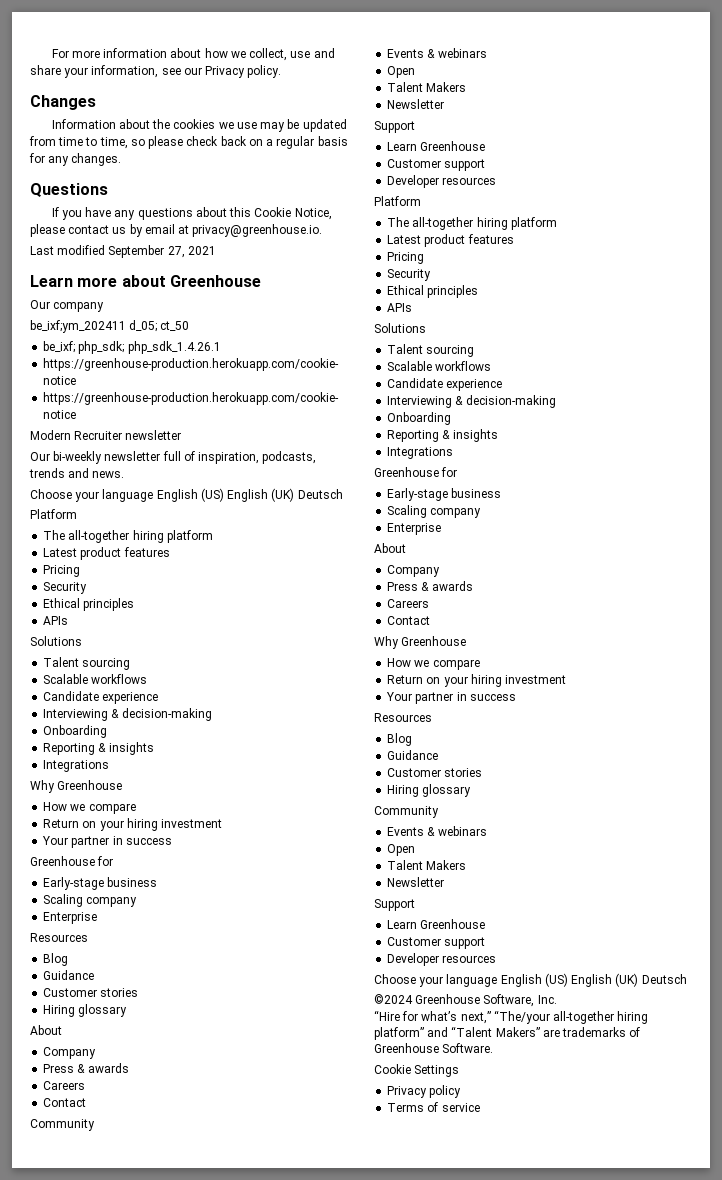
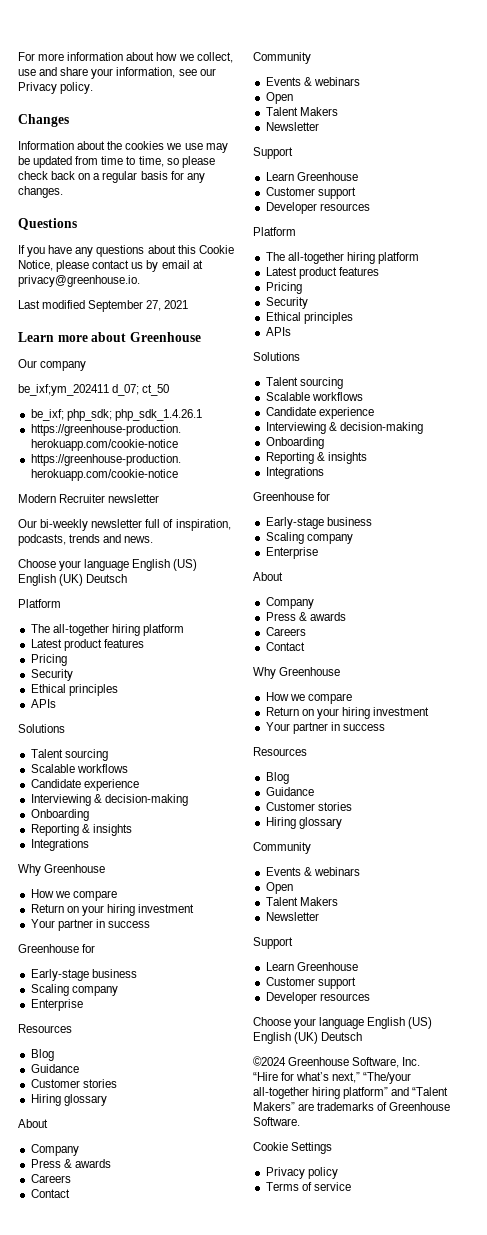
[129,320,158,332] d_05; -> [112,384,140,396] d_07;

